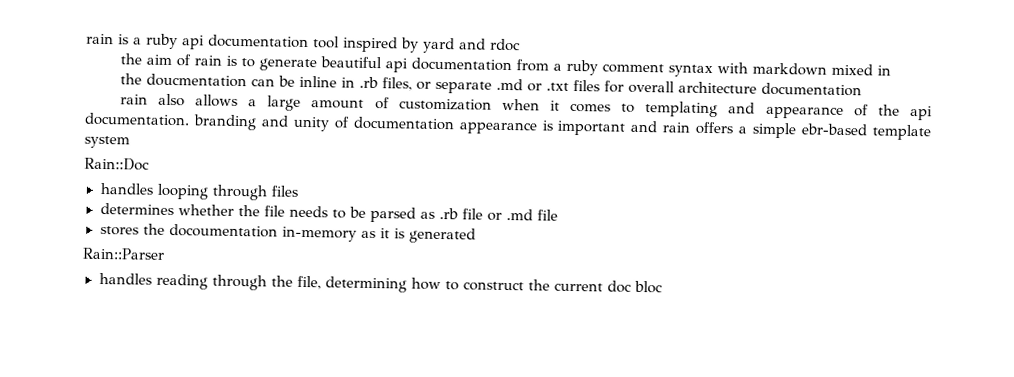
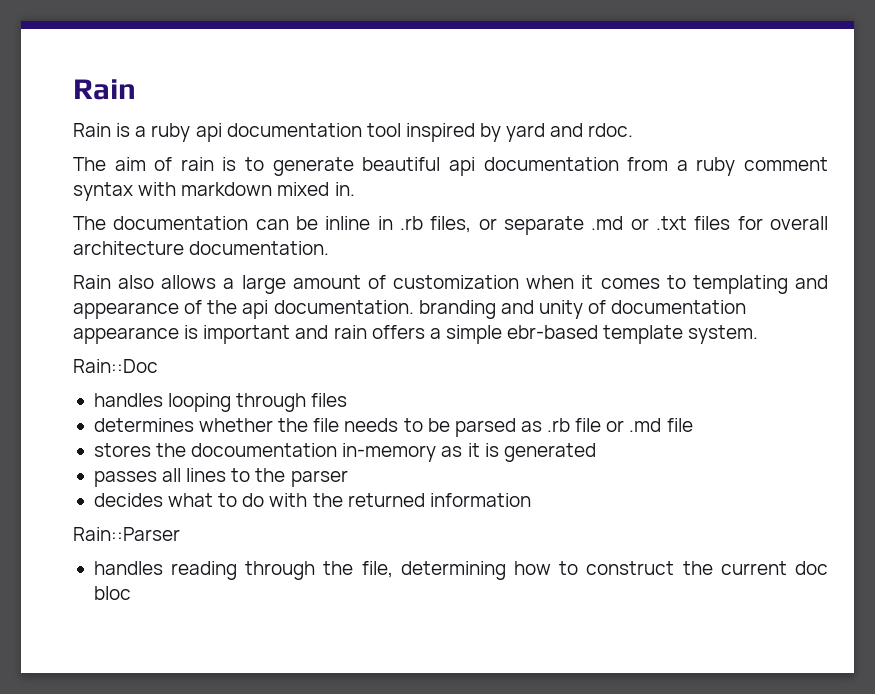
[86,33,114,45] rain -> [73,79,136,100] [73,123,111,137] Rain // Rain
[490,38,521,52] [119,53,142,65] rdoc // the -> [588,123,634,137] [73,157,106,171] rdoc. // The
[876,65,891,76] [119,73,247,88] in // the doucmentation -> [334,182,355,196] [73,216,249,230] in. // The documentation
[760,82,862,97] [119,94,148,105] documentation // rain -> [189,241,330,255] [73,275,111,289] documentation. // Rain
[84,135,130,149] system -> [688,325,759,344] system.
(476, 235) none -> [93,468,348,487] [93,493,531,507] // passes all lines to the parser // decides what to do with the returned information

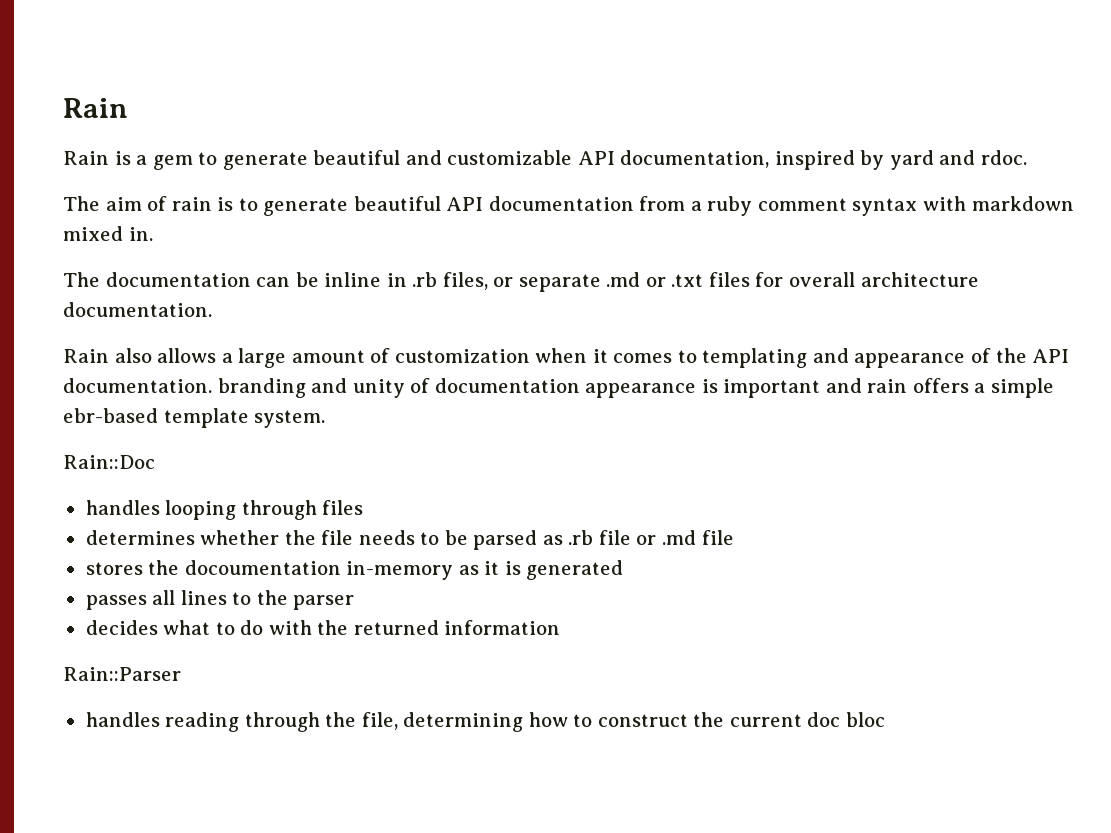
[151,123,401,142] ruby api documentation tool -> [152,150,770,170] gem to generate beautiful and customizable API documentation,
[448,157,475,176] api -> [446,197,484,211] API
[242,300,269,319] api -> [1032,349,1070,363] API

